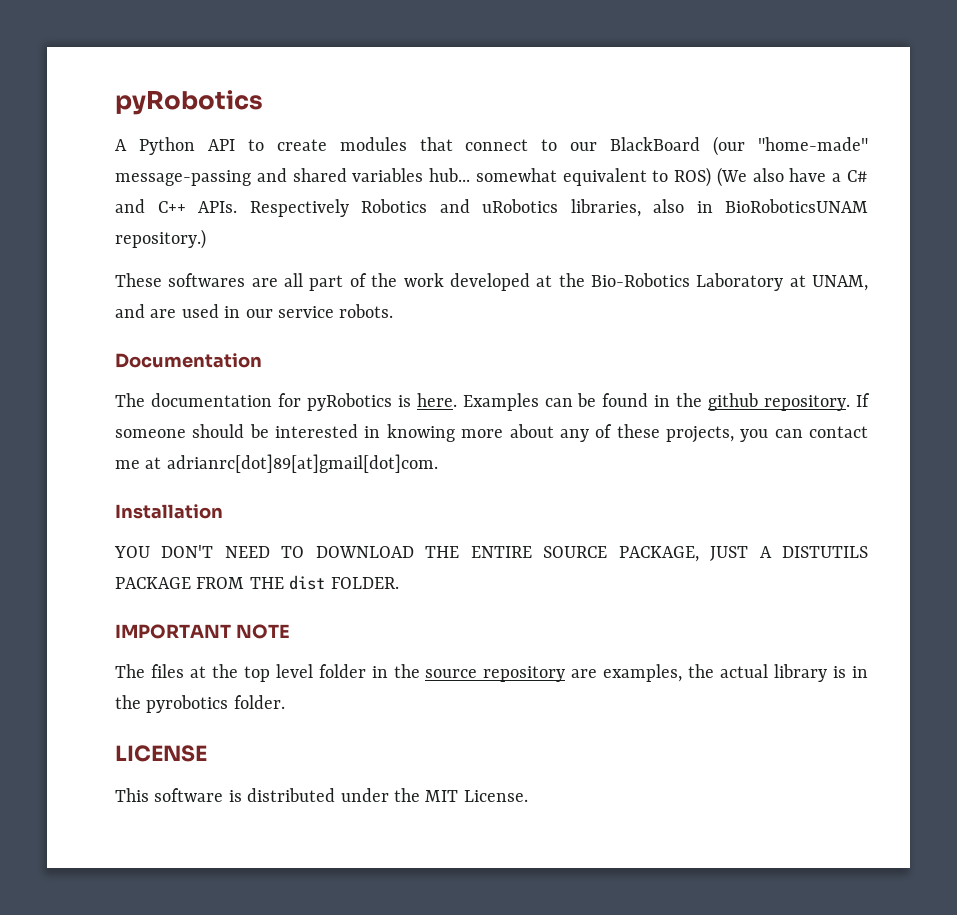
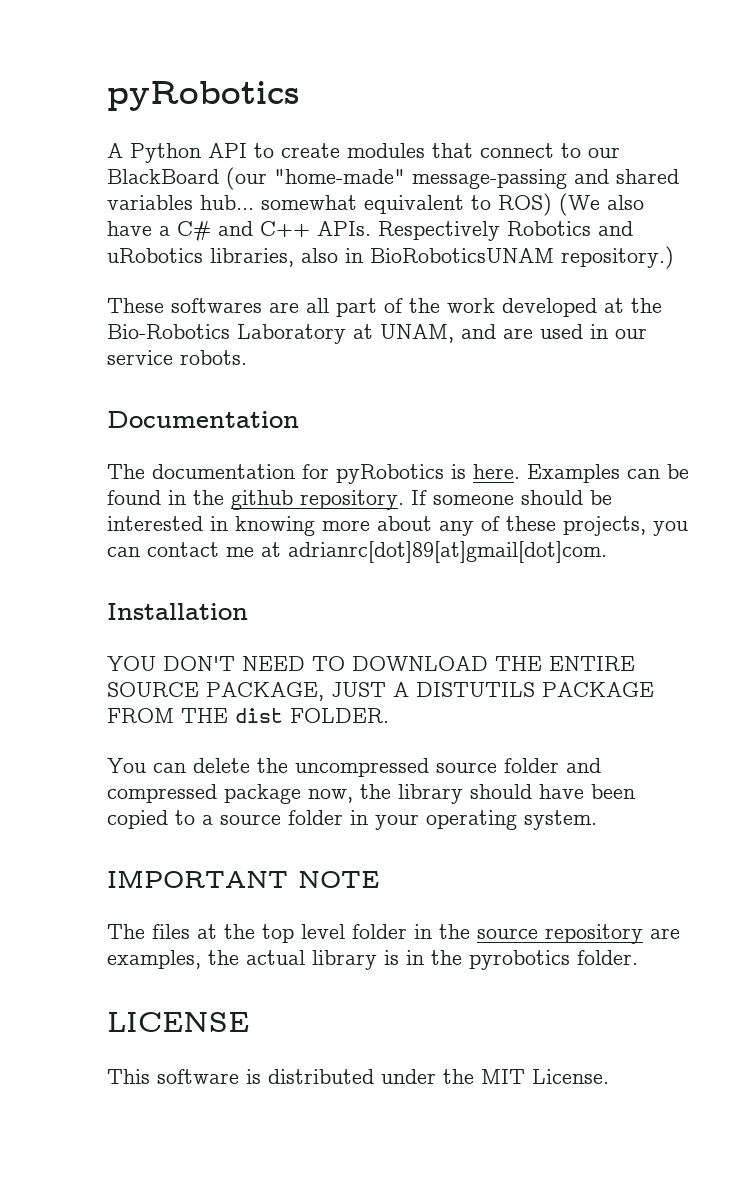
(399, 583) none -> [107,758,601,777] [107,784,635,804] [107,810,597,830] // You can delete the uncompressed source folder and compressed package now, the library should have been copied to a source folder in your operating system.

